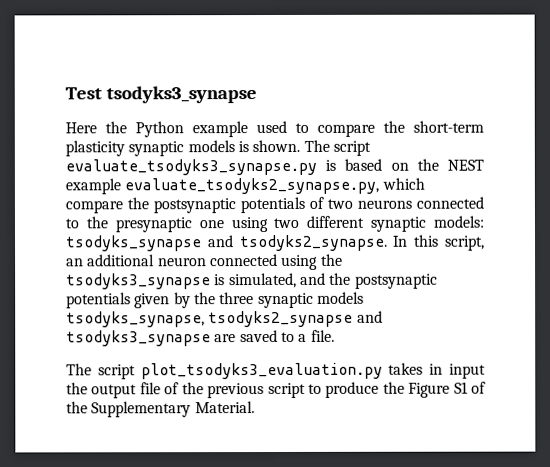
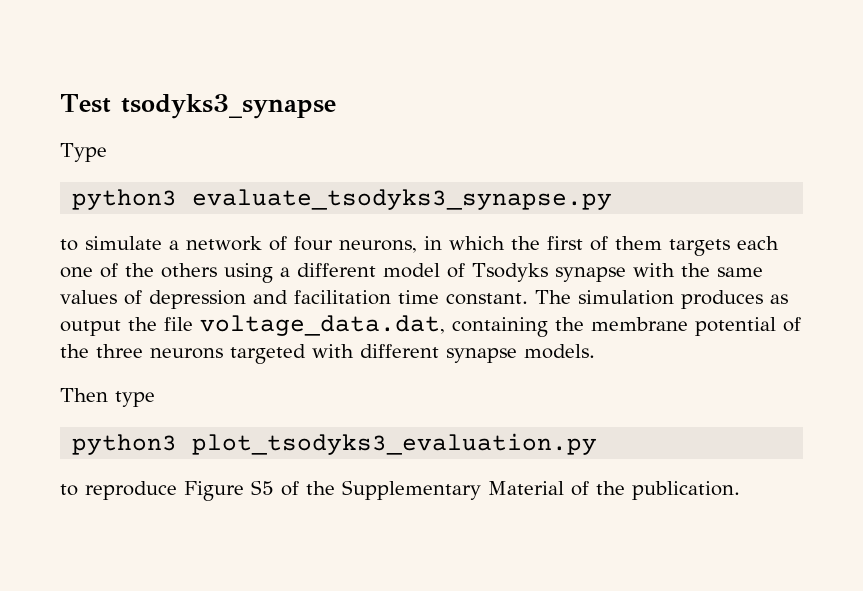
[65,120,484,138] [65,139,371,157] [65,158,484,176] [65,177,425,195] [65,196,484,214] [65,215,484,233] [66,234,485,252] [66,253,343,270] [66,272,438,290] [66,291,364,309] [66,310,383,328] [66,329,335,347] [66,362,487,380] [66,381,486,399] [66,401,255,418] Here the Python example used to compare the short-term plasticity synaptic models is shown. The script evaluate_tsodyks3_synapse.py is based on the NEST example evaluate_tsodyks2_synapse.py, which compare the postsynaptic potentials of two neurons connected to the presynaptic one using two different synaptic models: tsodyks_synapse and tsodyks2_synapse. In this script, an additional neuron connected using the tsodyks3_synapse is simulated, and the postsynaptic potentials given by the three synaptic models tsodyks_synapse, tsodyks2_synapse and tsodyks3_synapse are saved to a file. // The script plot_tsodyks3_evaluation.py takes in input the output file of the previous script to produce the Figure S1 of the Supplementary Material. -> [60,143,107,162] [72,189,613,210] [60,236,779,256] [60,263,763,283] [60,290,788,309] [60,315,801,337] [60,344,595,364] [60,388,155,407] [72,433,598,455] [60,480,740,501] Type // python3 evaluate_tsodyks3_synapse.py // to simulate a network of four neurons, in which the first of them targets each one of the others using a different model of Tsodyks synapse with the same values of depression and facilitation time constant. The simulation produces as output the file voltage_data.dat, containing the membrane potential of the three neurons targeted with different synapse models. // Then type // python3 plot_tsodyks3_evaluation.py // to reproduce Figure S5 of the Supplementary Material of the publication.

